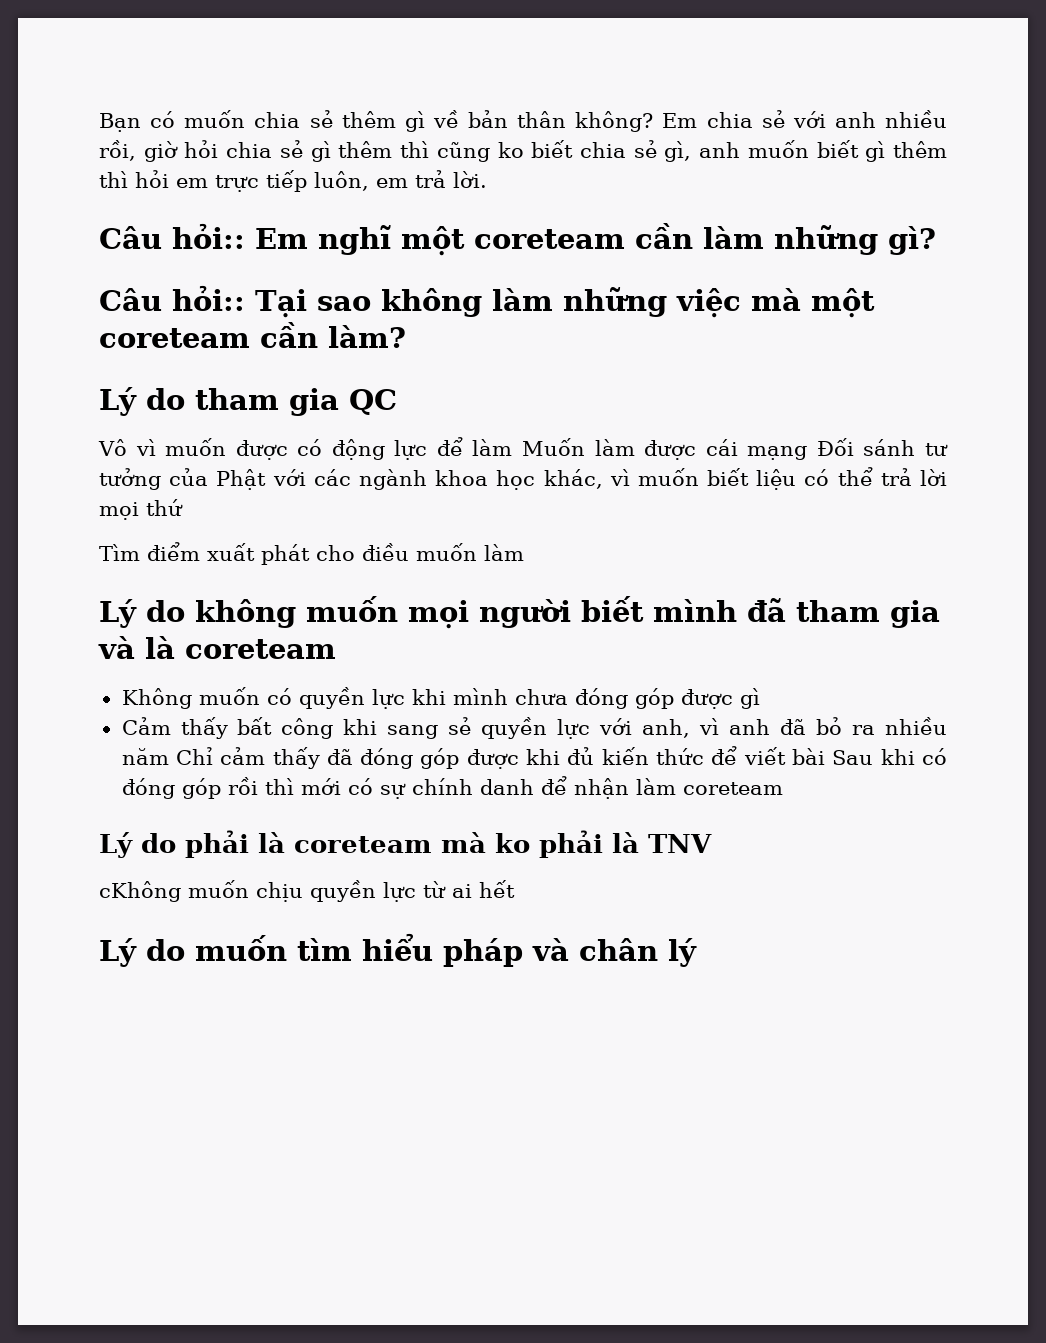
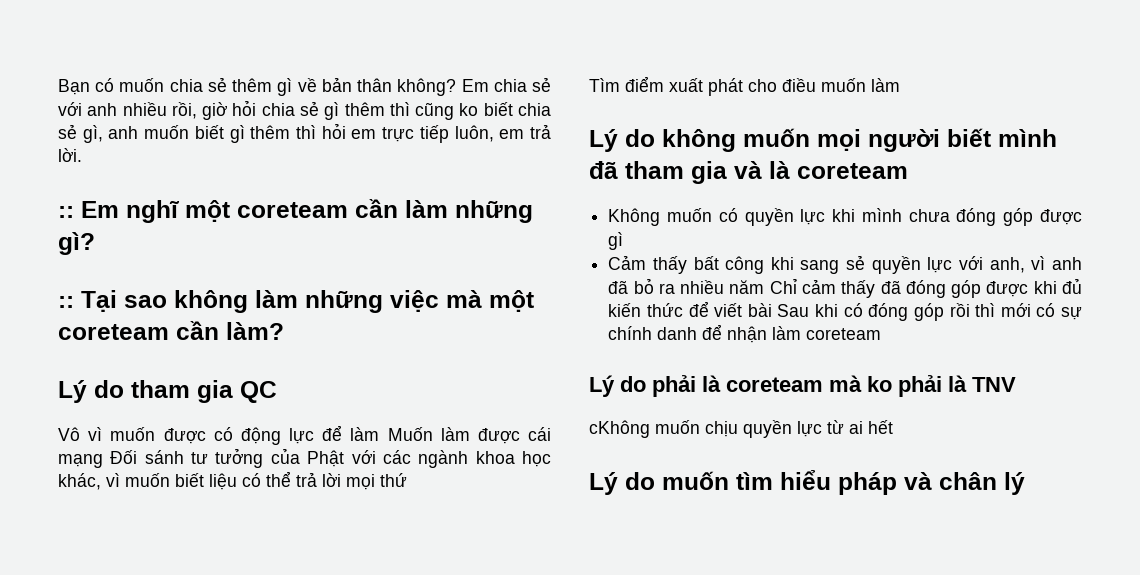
[99,223,245,249] Câu hỏi:: -> [58,206,74,218] ::
[99,285,245,311] Câu hỏi:: -> [58,296,74,308] ::

